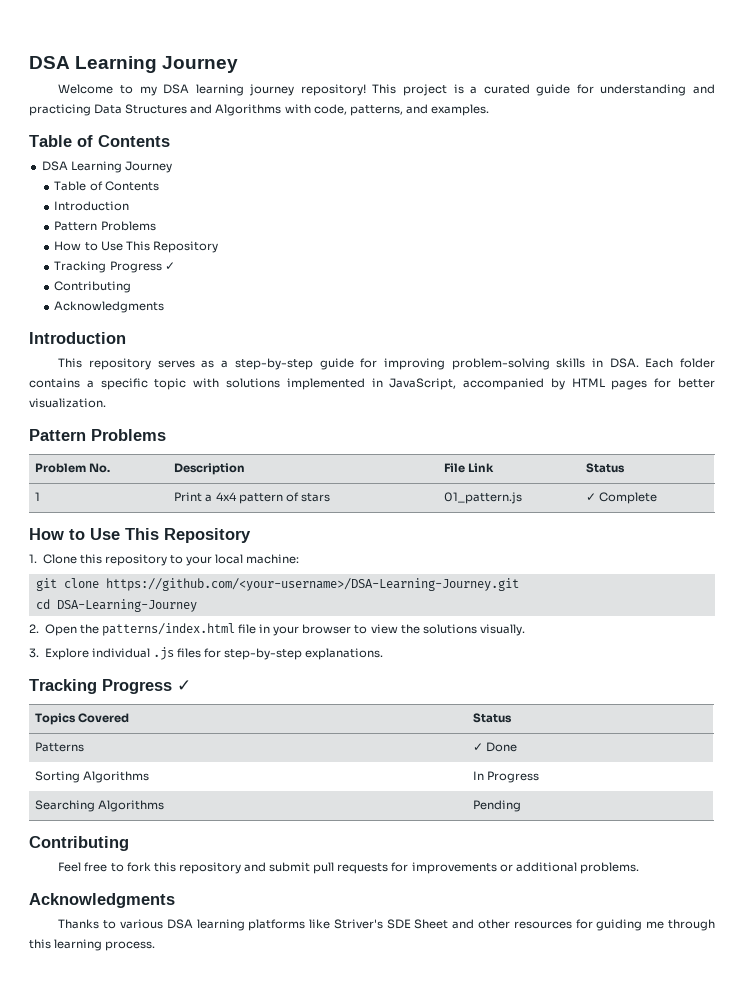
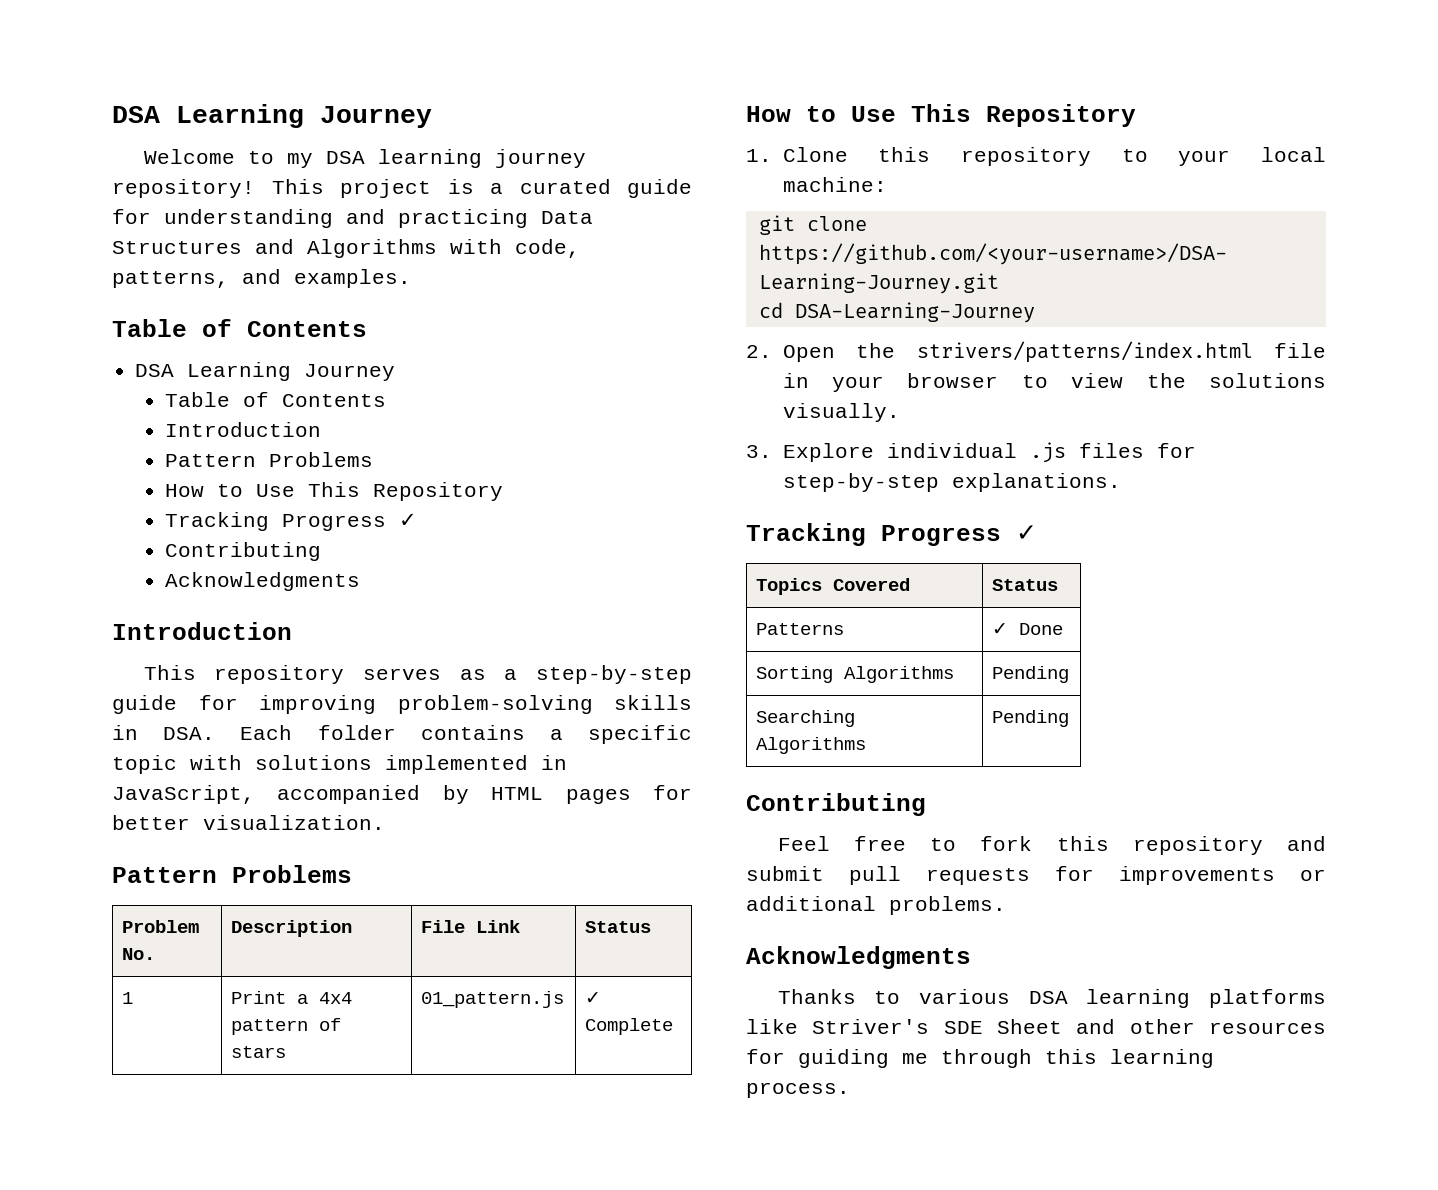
[101,623,235,636] patterns/index.html -> [916,341,1253,363] strivers/patterns/index.html
[473,771,540,783] In Progress -> [992,666,1070,683] Pending

